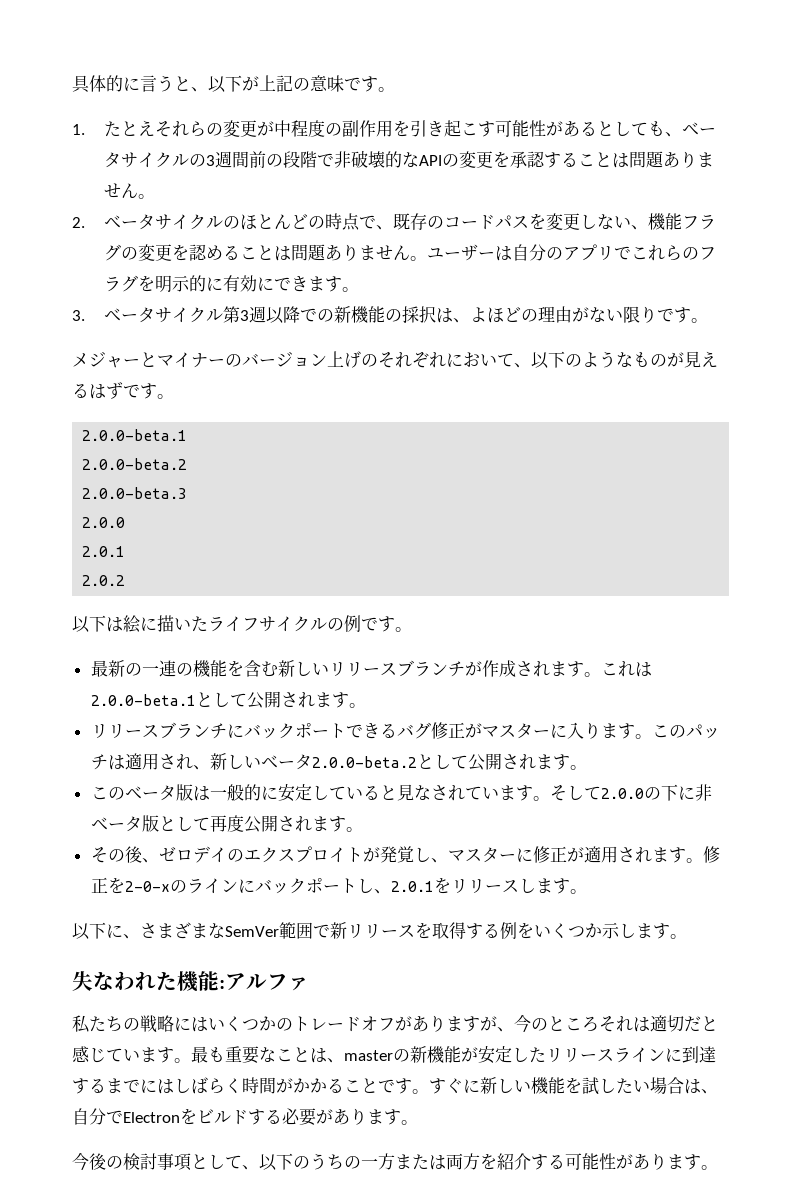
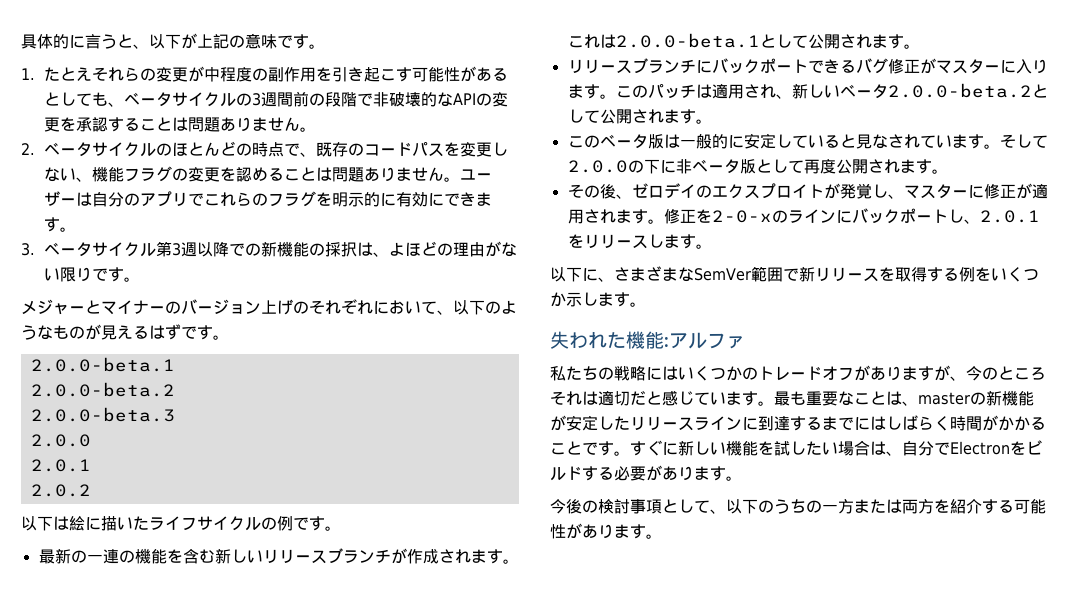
[93,972,114,990] な -> (569, 340) none

